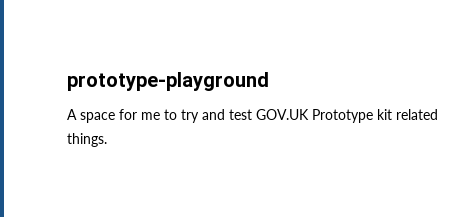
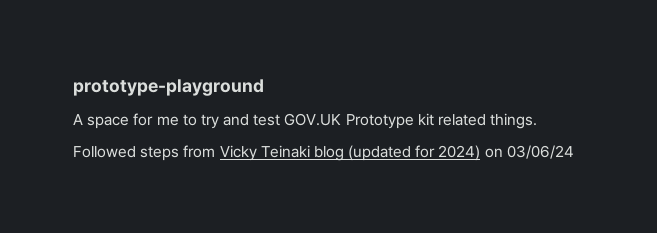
(107, 140) none -> [73,145,574,161] // Followed steps from Vicky Teinaki blog (updated for 2024) on 03/06/24

